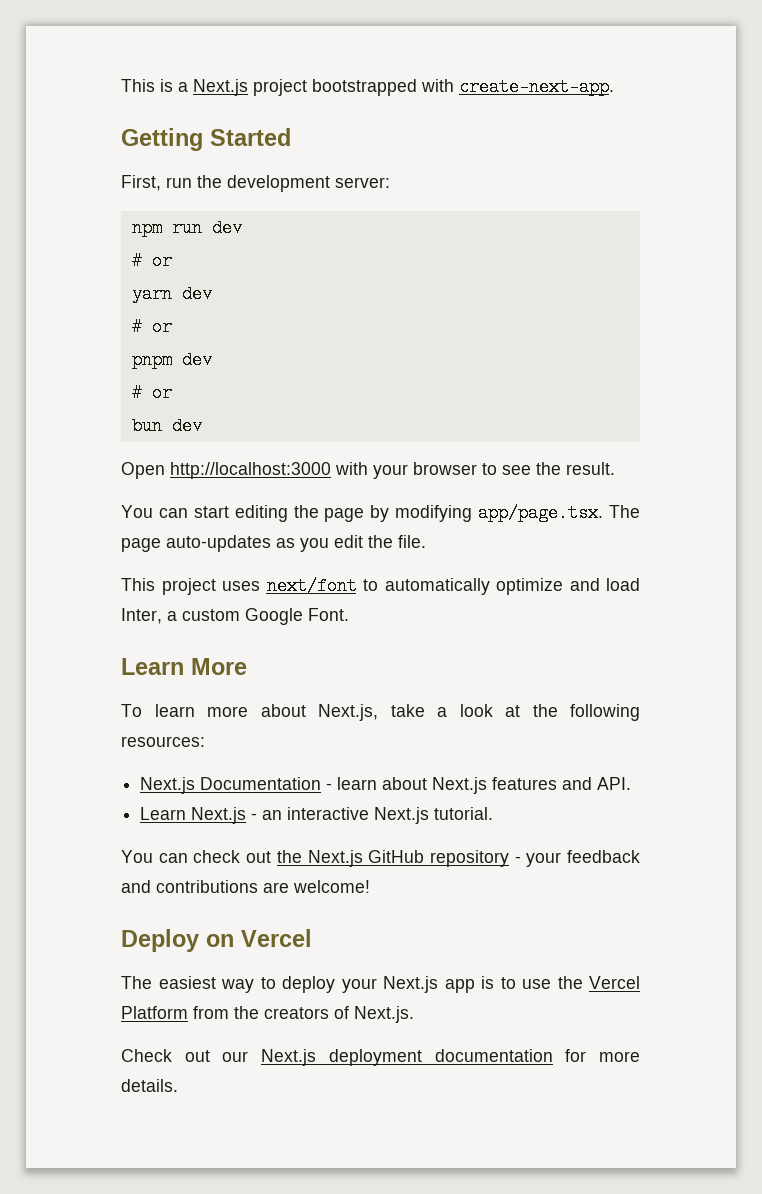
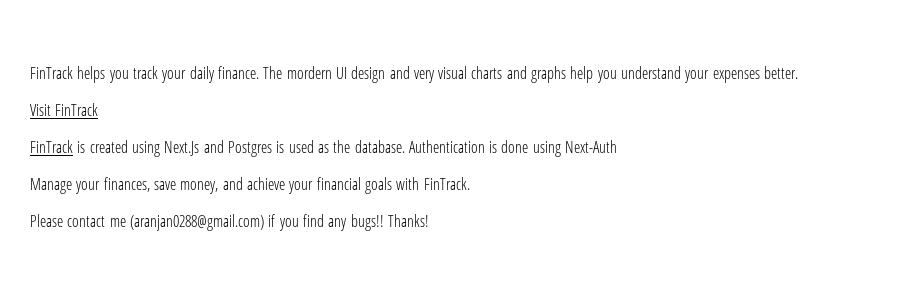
[121,78,614,96] [121,128,291,151] [121,175,390,192] [131,219,242,237] [131,252,172,270] [131,285,212,303] [131,318,172,336] [131,351,212,369] [131,384,172,402] [131,417,202,435] [121,462,615,479] [121,504,640,522] [121,535,426,552] [121,577,640,595] [121,608,349,625] [121,658,247,675] [121,704,640,721] [121,736,205,747] [140,777,632,794] [140,807,494,824] [121,850,640,867] [121,880,370,893] [121,929,312,952] [121,976,640,993] [121,1006,414,1023] [121,1049,640,1066] [121,1079,178,1092] This is a Next.js project bootstrapped with create-next-app. // Getting Started // First, run the development server: // npm run dev // # or // yarn dev // # or // pnpm dev // # or // bun dev // Open http://localhost:3000 with your browser to see the result. // You can start editing the page by modifying app/page.tsx. The page auto-updates as you edit the file. // This project uses next/font to automatically optimize and load Inter, a custom Google Font. // Learn More // To learn more about Next.js, take a look at the following resources: // Next.js Documentation - learn about Next.js features and API. // Learn Next.js - an interactive Next.js tutorial. // You can check out the Next.js GitHub repository - your feedback and contributions are welcome! // Deploy on Vercel // The easiest way to deploy your Next.js app is to use the Vercel Platform from the creators of Next.js. // Check out our Next.js deployment documentation for more details. -> [30,66,799,83] [30,103,99,116] [30,140,618,157] [30,177,470,194] [30,214,429,231] FinTrack helps you track your daily finance. The mordern UI design and very visual charts and graphs help you understand your expenses better. // Visit FinTrack // FinTrack is created using Next.Js and Postgres is used as the database. Authentication is done using Next-Auth // Manage your finances, save money, and achieve your financial goals with FinTrack. // Please contact me (aranjan0288@gmail.com) if you find any bugs!! Thanks!

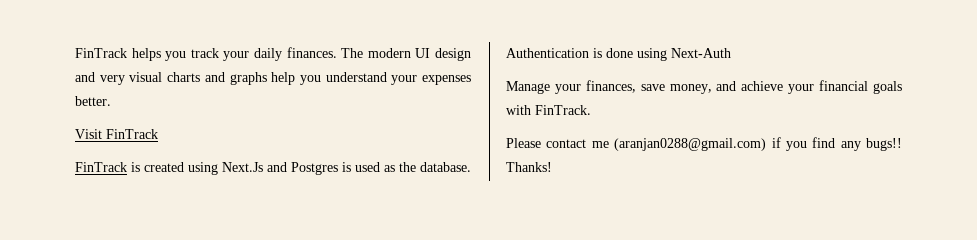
[217,66,332,79] finance. The mordern -> [286,47,411,58] finances. The modern

